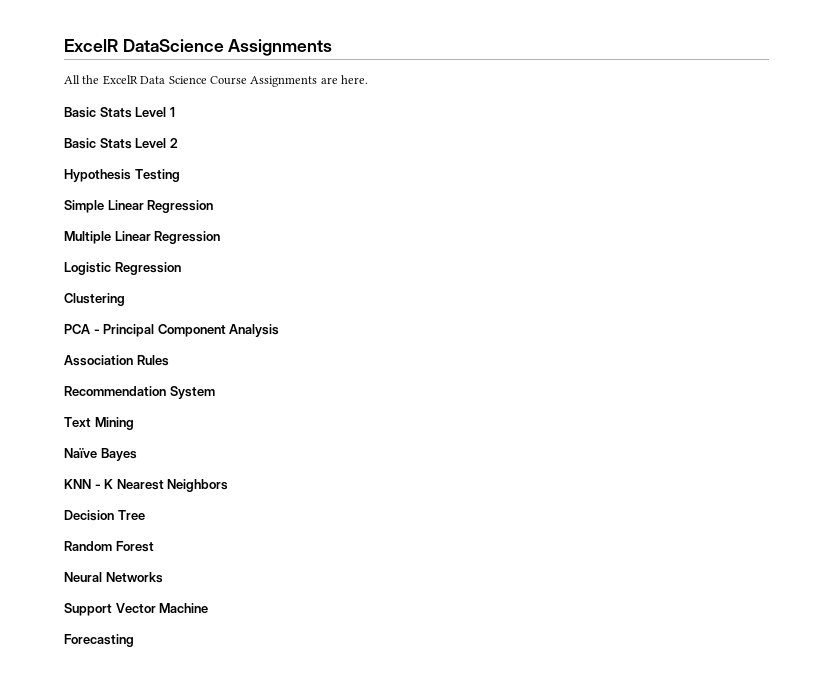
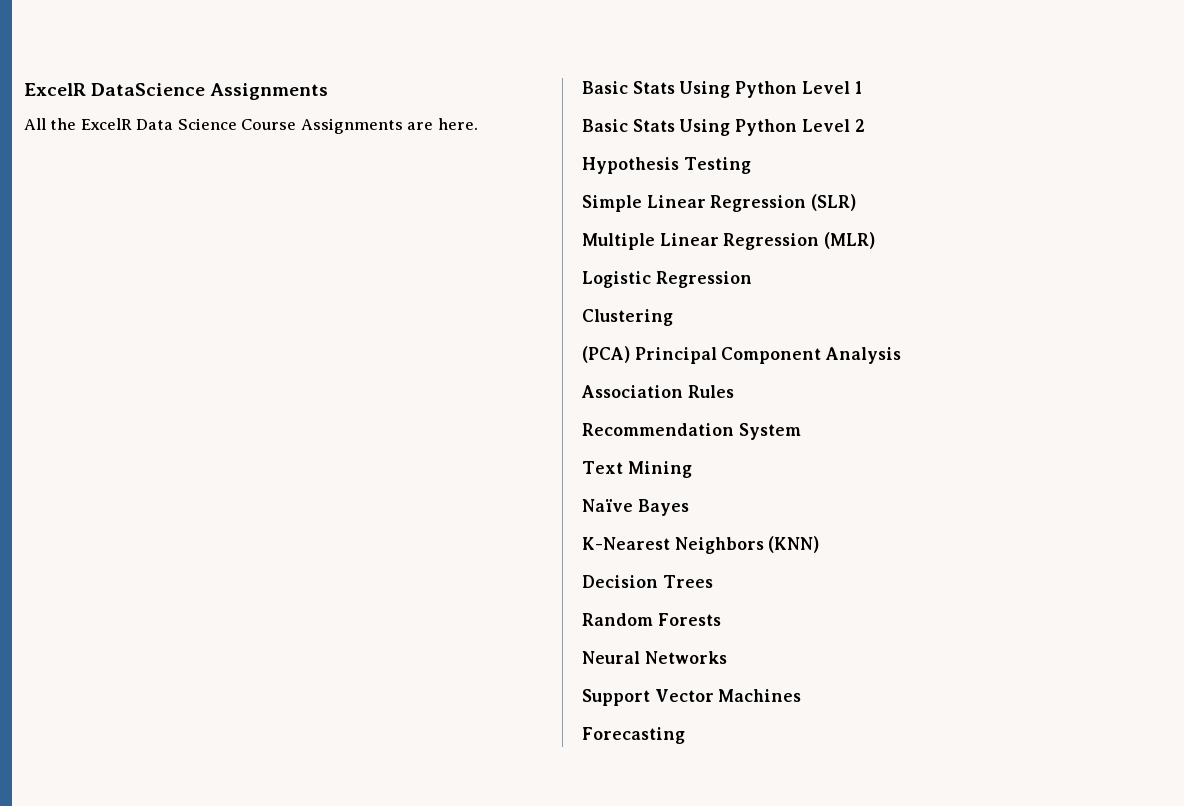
(132, 112) none -> [679,81,798,98] Using Python
(132, 143) none -> [679,119,798,136] Using Python
(214, 206) none -> [811,194,857,211] (SLR)
(221, 237) none -> [824,232,876,249] (MLR)
[64,324,100,334] PCA - -> [582,346,630,363] (PCA)
[64,479,164,490] KNN - K Nearest -> [582,537,670,550] K-Nearest
(229, 485) none -> [768,536,820,553] (KNN)
[117,510,145,520] Tree -> [662,575,713,588] Trees
[115,541,154,552] Forest -> [657,613,721,626] Forests
[159,603,209,613] Machine -> [718,689,802,702] Machines

